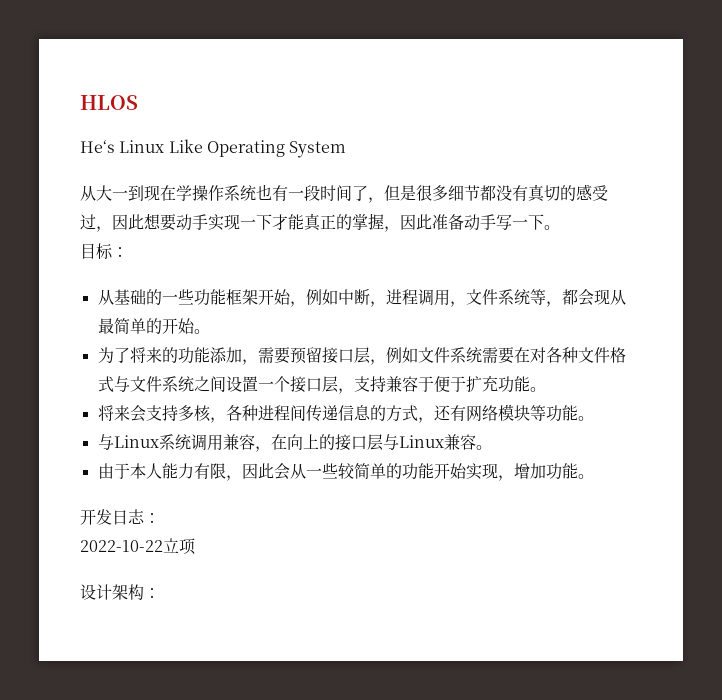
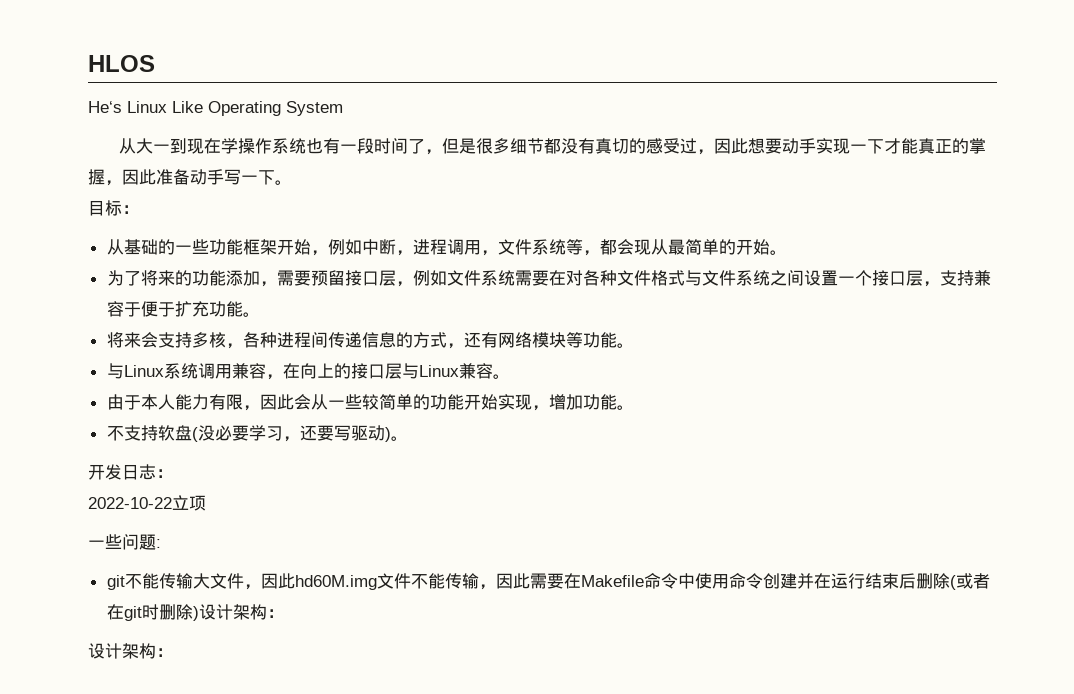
(594, 476) none -> [106,425,408,442] // 不支持软盘(没必要学习，还要写驱动)。
[80,584,160,600] 设计架构： -> [88,534,161,550] [106,573,990,590] [106,604,284,621] [88,643,173,659] 一些问题: // git不能传输大文件，因此hd60M.img文件不能传输，因此需要在Makefile命令中使用命令创建并在运行结束后删除(或者在git时删除)设计架构： // 设计架构：

